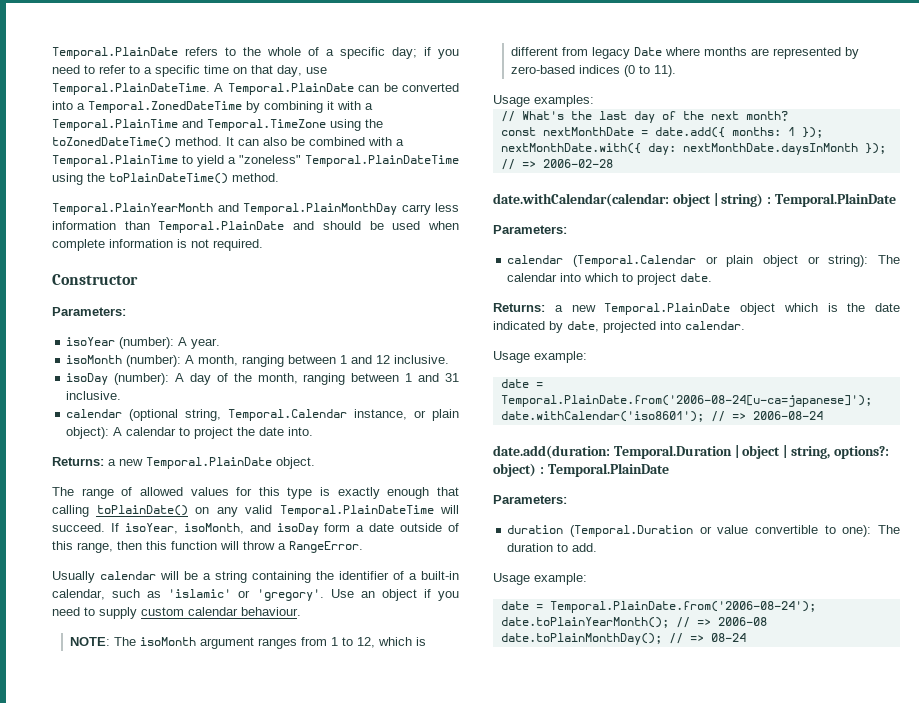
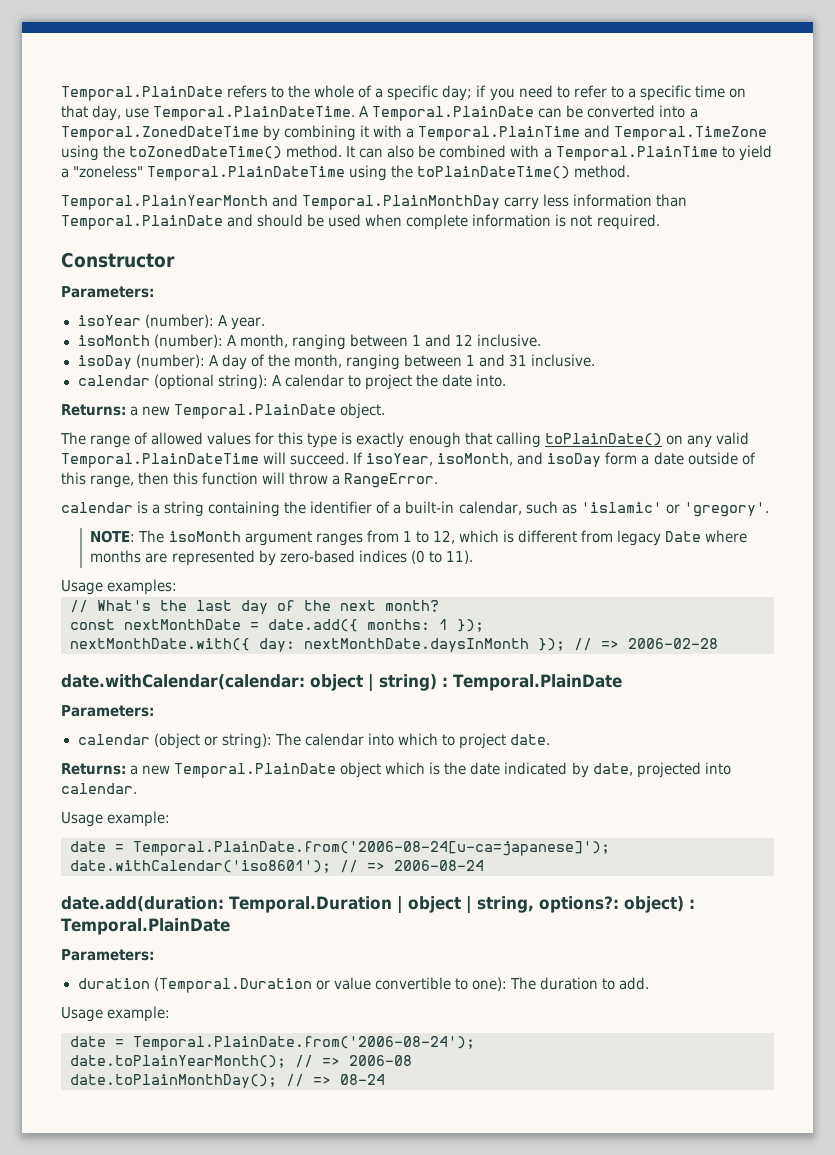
[185,409,459,421] [66,427,110,439] string, Temporal.Calendar instance, or plain object): -> [217,374,268,390] string):
[52,571,198,583] Usually calendar will be -> [61,501,149,514] calendar is
[330,589,460,601] [52,607,301,619] Use an object if you need to supply custom calendar behaviour. -> (769, 509) none
[572,255,798,267] (Temporal.Calendar or plain object -> [153,733,200,749] (object

